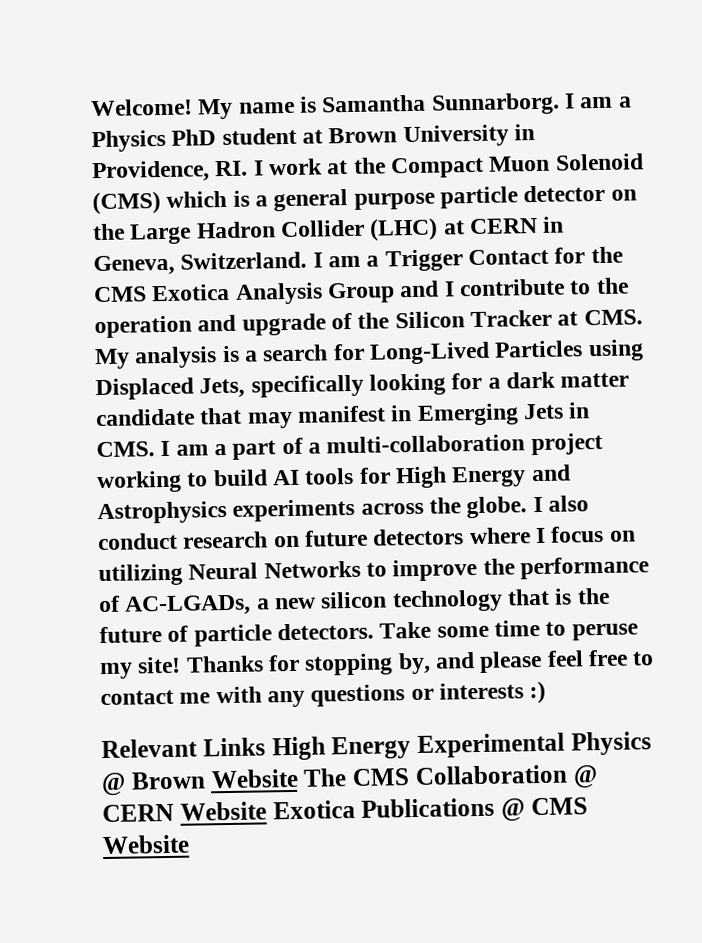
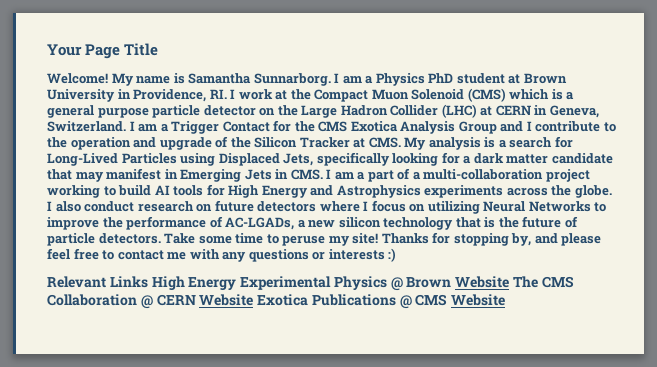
(91, 107) none -> [47,43,159,59] Your Page Title //

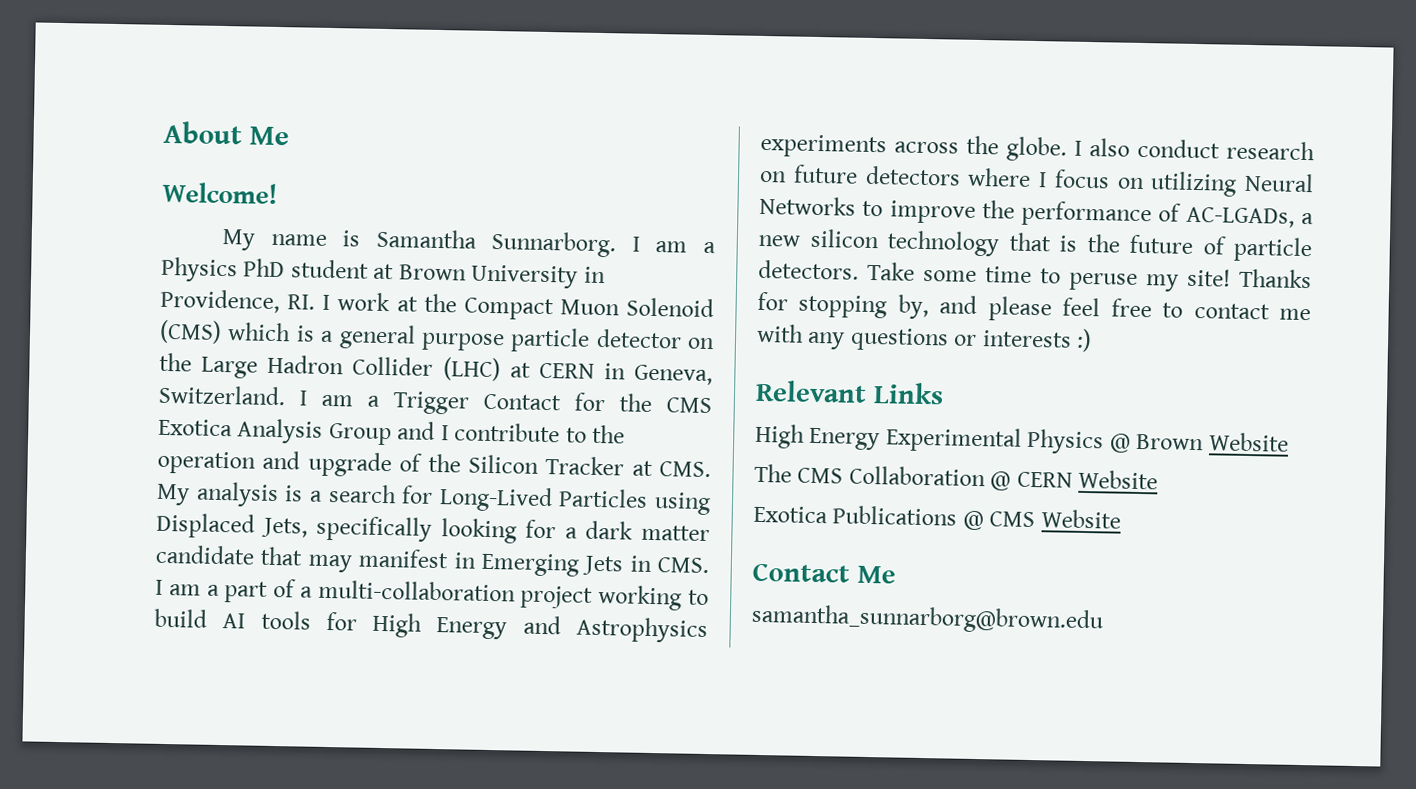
[47,43,159,59] Your Page Title -> [163,120,289,146] About Me
(108, 78) none -> (278, 193) //
(148, 282) none -> (944, 393) //
(510, 282) none -> (1289, 442) //
(254, 300) none -> (1159, 479) //
(506, 300) none -> [752,562,896,584] [751,603,1104,635] // Contact Me // samantha_sunnarborg@brown.edu

